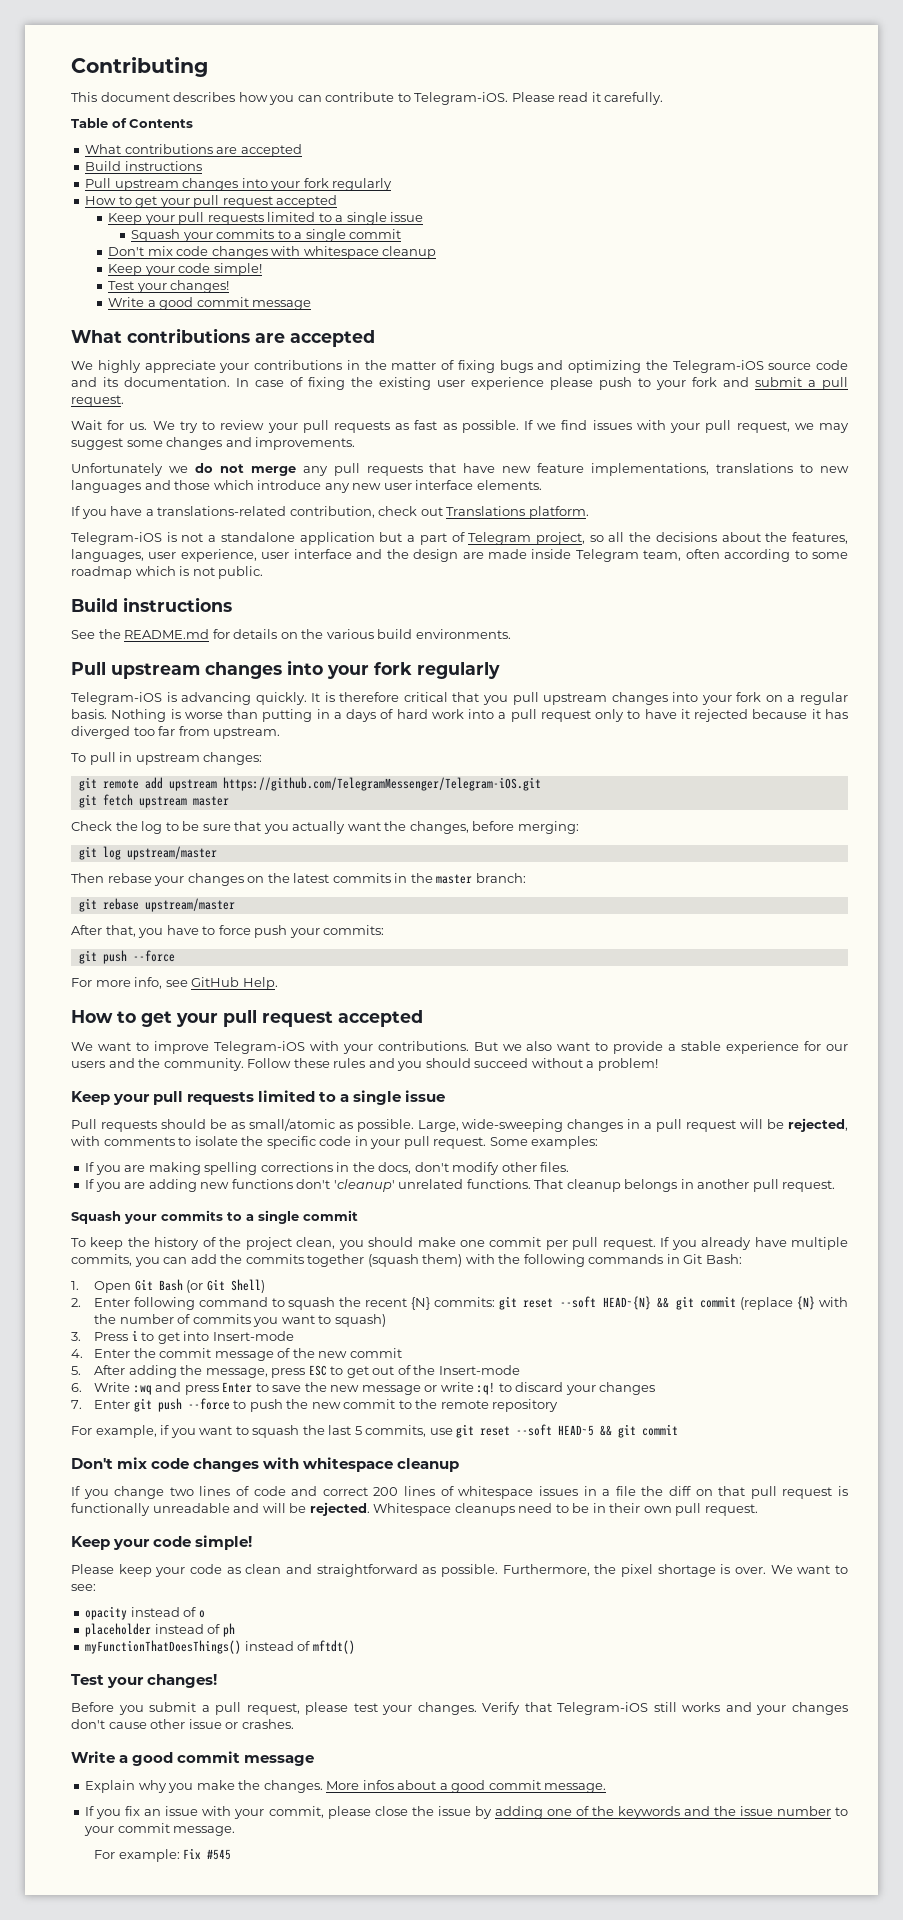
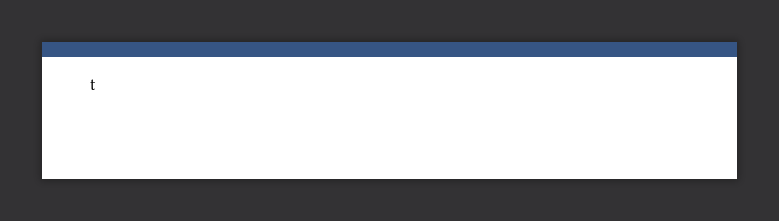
[71,57,208,77] [71,92,664,105] [71,118,194,128] [85,144,302,157] [85,161,202,171] [85,178,393,191] [85,195,338,208] [108,212,424,225] [131,229,402,242] [108,246,437,259] [108,263,262,276] [108,280,230,293] [108,297,312,310] [71,328,375,347] [71,360,848,373] [71,377,848,390] [71,395,124,407] [71,420,850,433] [71,437,356,450] [71,463,849,476] [71,480,542,493] [71,506,589,519] [71,532,848,545] [71,549,848,562] [71,566,264,579] [71,597,232,612] [71,629,511,639] [71,660,500,679] [71,692,848,705] [71,709,848,722] [71,726,281,739] [71,752,263,765] [78,777,541,791] [78,794,229,808] [71,821,579,834] [78,846,217,860] [71,873,526,886] [78,898,235,912] [71,925,385,938] [78,950,175,964] [71,977,278,990] [71,1010,423,1027] [71,1041,849,1054] [71,1058,658,1071] [71,1090,446,1105] [71,1118,849,1132] [71,1136,599,1149] [85,1162,570,1175] [85,1179,836,1192] [71,1210,358,1224] [71,1237,849,1250] [71,1254,742,1267] [71,1279,265,1293] [71,1296,848,1310] [94,1314,386,1327] [71,1330,294,1344] [71,1348,402,1361] [71,1365,520,1378] [71,1382,656,1395] [71,1398,559,1412] [71,1424,679,1438] [71,1457,460,1472] [71,1486,848,1499] [71,1502,758,1516] [71,1535,253,1550] [71,1564,848,1577] [71,1584,96,1591] [85,1606,205,1620] [85,1623,235,1637] [85,1640,355,1654] [71,1674,218,1688] [71,1702,848,1715] [71,1719,294,1729] [71,1751,315,1766] [85,1780,607,1793] [85,1806,848,1819] [84,1823,236,1836] [94,1848,232,1862] Contributing // This document describes how you can contribute to Telegram-iOS. Please read it carefully. // Table of Contents // What contributions are accepted // Build instructions // Pull upstream changes into your fork regularly // How to get your pull request accepted // Keep your pull requests limited to a single issue // Squash your commits to a single commit // Don't mix code changes with whitespace cleanup // Keep your code simple! // Test your changes! // Write a good commit message // What contributions are accepted // We highly appreciate your contributions in the matter of fixing bugs and optimizing the Telegram-iOS source code and its documentation. In case of fixing the existing user experience please push to your fork and submit a pull request. // Wait for us. We try to review your pull requests as fast as possible. If we find issues with your pull request, we may suggest some changes and improvements. // Unfortunately we do not merge any pull requests that have new feature implementations, translations to new languages and those which introduce any new user interface elements. // If you have a translations-related contribution, check out Translations platform. // Telegram-iOS is not a standalone application but a part of Telegram project, so all the decisions about the features, languages, user experience, user interface and the design are made inside Telegram team, often according to some roadmap which is not public. // Build instructions // See the README.md for details on the various build environments. // Pull upstream changes into your fork regularly // Telegram-iOS is advancing quickly. It is therefore critical that you pull upstream changes into your fork on a regular basis. Nothing is worse than putting in a days of hard work into a pull request only to have it rejected because it has diverged too far from upstream. // To pull in upstream changes: // git remote add upstream https://github.com/TelegramMessenger/Telegram-iOS.git // git fetch upstream master // Check the log to be sure that you actually want the changes, before merging: // git log upstream/master // Then rebase your changes on the latest commits in the master branch: // git rebase upstream/master // After that, you have to force push your commits: // git push --force // For more info, see GitHub Help. // How to get your pull request accepted // We want to improve Telegram-iOS with your contributions. But we also want to provide a stable experience for our users and the community. Follow these rules and you should succeed without a problem! // Keep your pull requests limited to a single issue // Pull requests should be as small/atomic as possible. Large, wide-sweeping changes in a pull request will be rejected, with comments to isolate the specific code in your pull request. Some examples: // If you are making spelling corrections in the docs, don't modify other files. // If you are adding new functions don't 'cleanup' unrelated functions. That cleanup belongs in another pull request. // Squash your commits to a single commit // To keep the history of the project clean, you should make one commit per pull request. If you already have multiple commits, you can add the commits together (squash them) with the following commands in Git Bash: // 1. Open Git Bash (or Git Shell) // 2. Enter following command to squash the recent {N} commits: git reset --soft HEAD~{N} && git commit (replace {N} with the number of commits you want to squash) // 3. Press i to get into Insert-mode // 4. Enter the commit message of the new commit // 5. After adding the message, press ESC to get out of the Insert-mode // 6. Write :wq and press Enter to save the new message or write :q! to discard your changes // 7. Enter git push --force to push the new commit to the remote repository // For example, if you want to squash the last 5 commits, use git reset --soft HEAD~5 && git commit // Don't mix code changes with whitespace cleanup // If you change two lines of code and correct 200 lines of whitespace issues in a file the diff on that pull request is functionally unreadable and will be rejected. Whitespace cleanups need to be in their own pull request. // Keep your code simple! // Please keep your code as clean and straightforward as possible. Furthermore, the pixel shortage is over. We want to see: // opacity instead of o // placeholder instead of ph // myFunctionThatDoesThings() instead of mftdt() // Test your changes! // Before you submit a pull request, please test your changes. Verify that Telegram-iOS still works and your changes don't cause other issue or crashes. // Write a good commit message // Explain why you make the changes. More infos about a good commit message. // If you fix an issue with your commit, please close the issue by adding one of the keywords and the issue number to your commit message. // For example: Fix #545 -> [90,79,96,90] t

